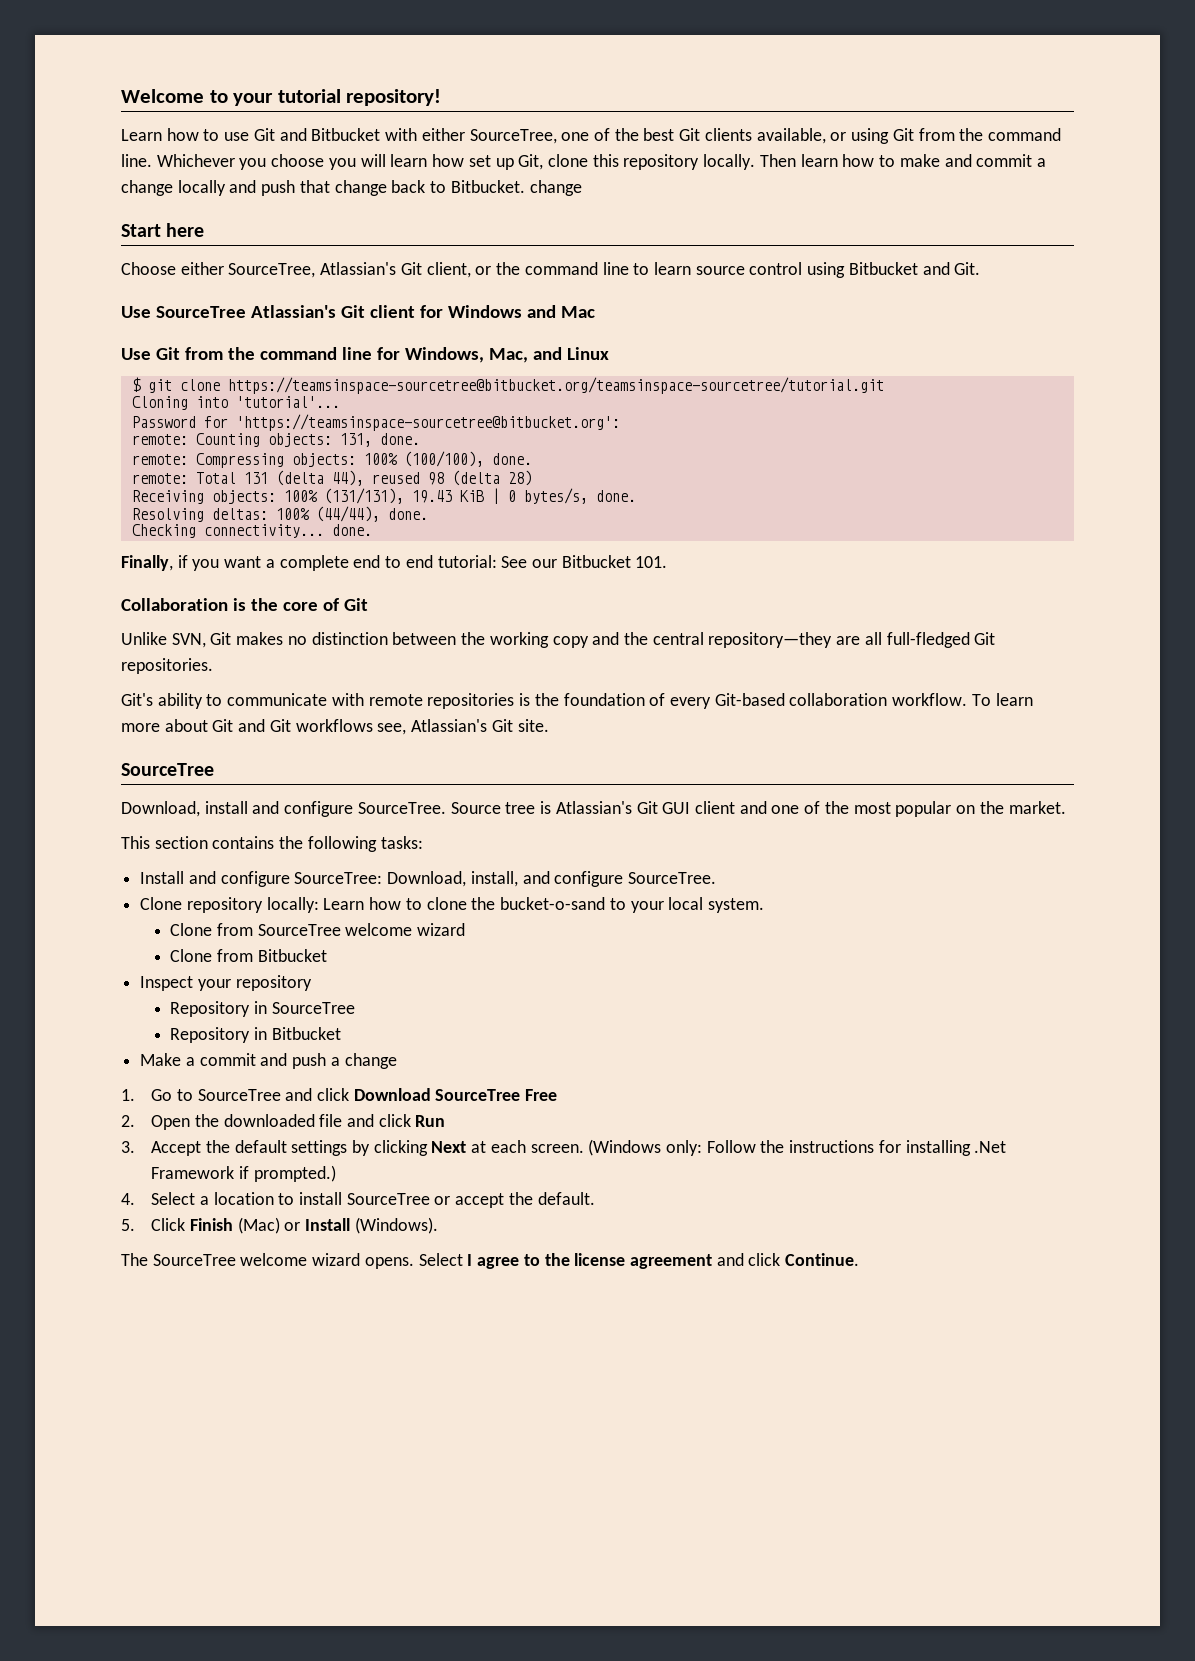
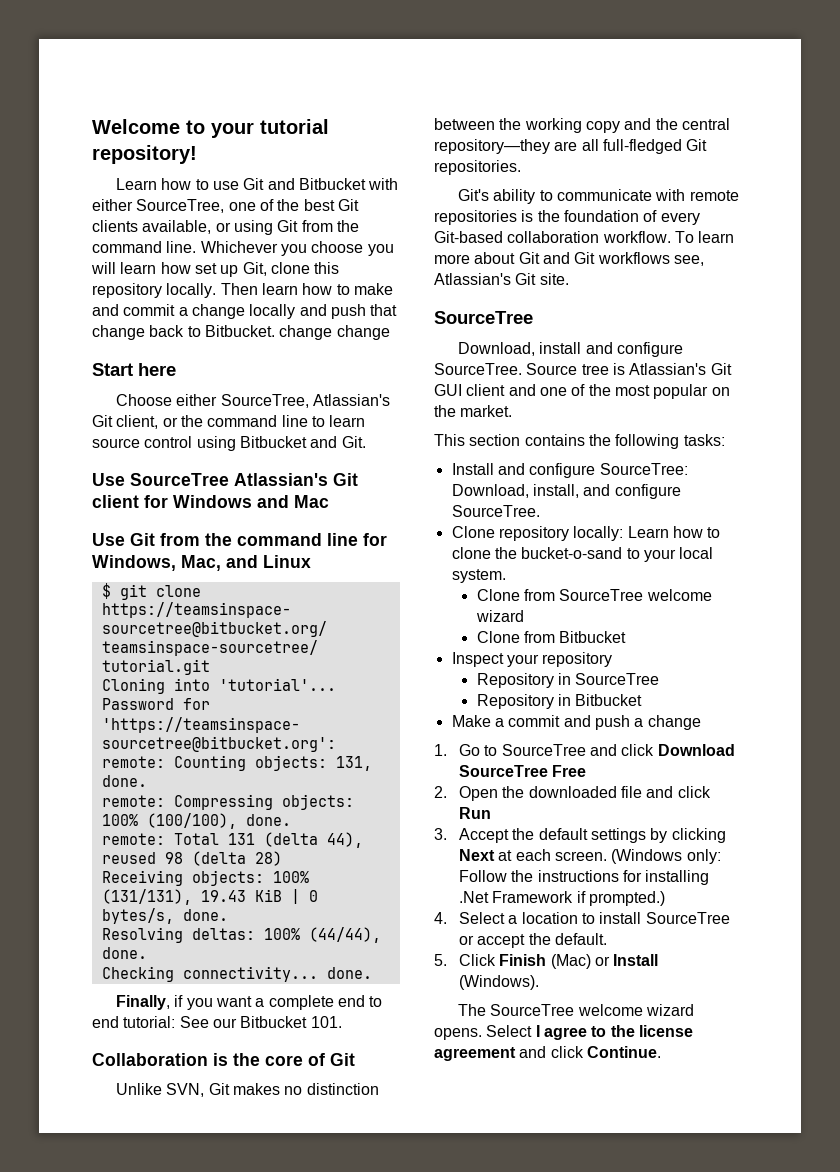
(582, 188) none -> [336,325,390,340] change

